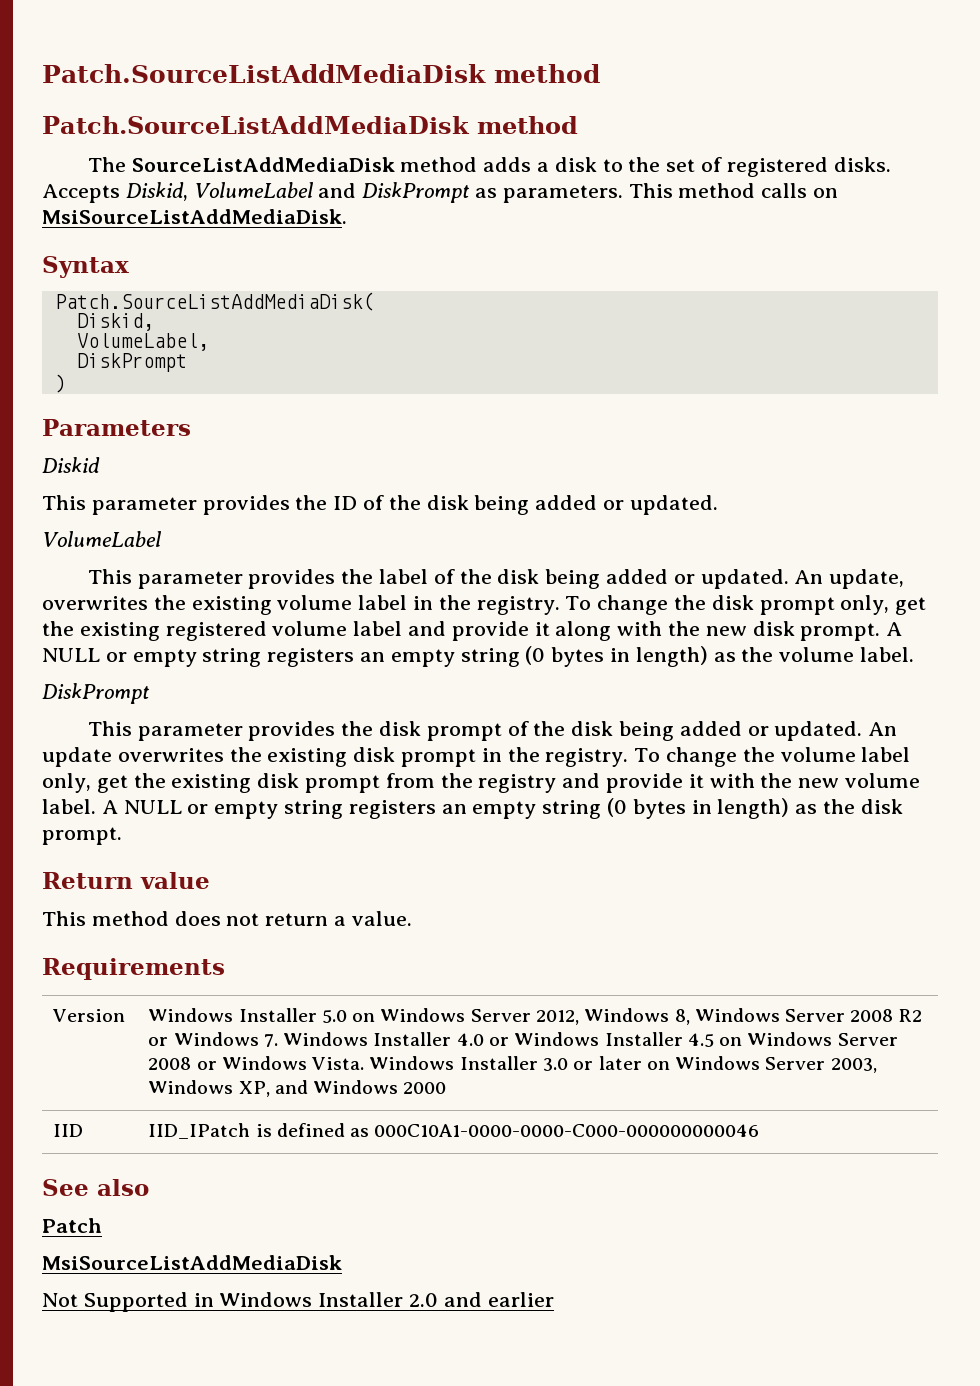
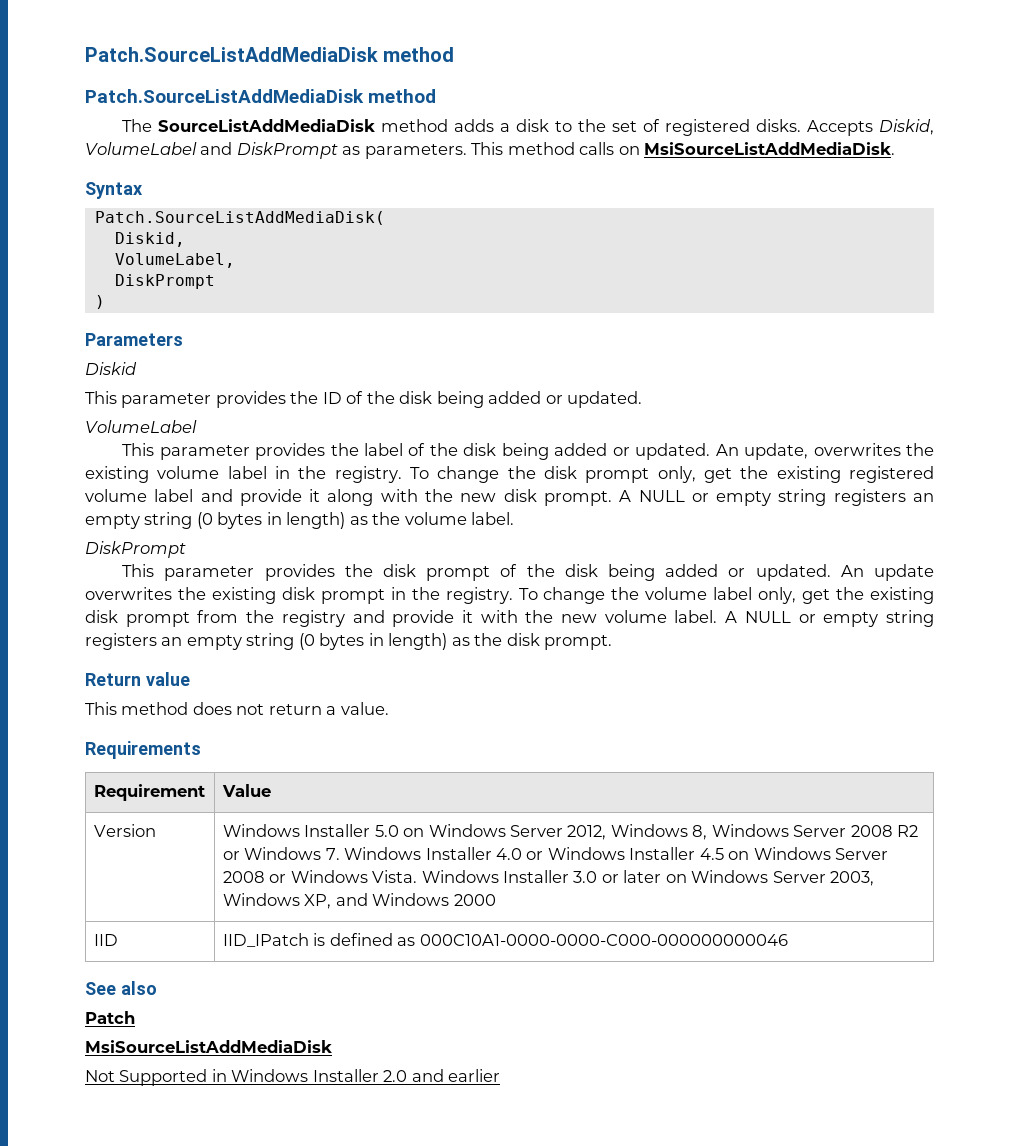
(225, 969) none -> [93,784,205,801] [221,784,271,797] // Requirement | Value

